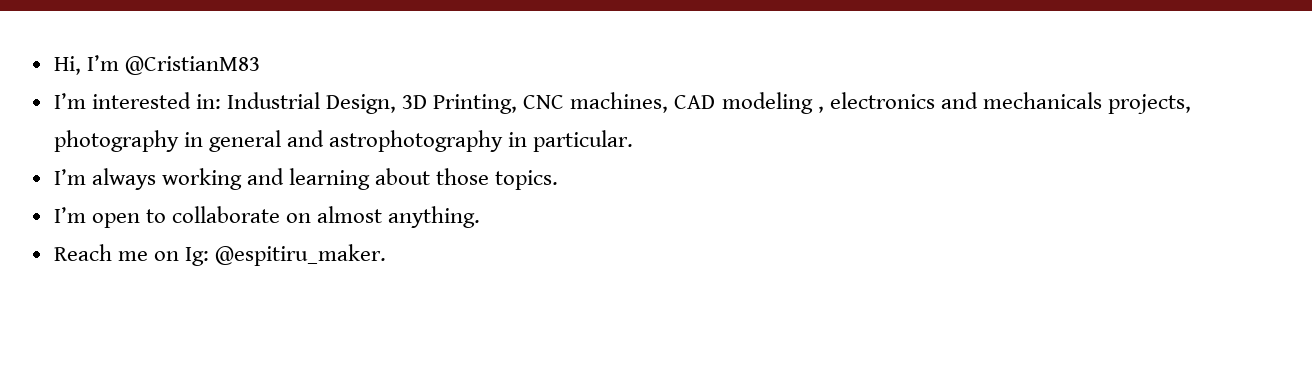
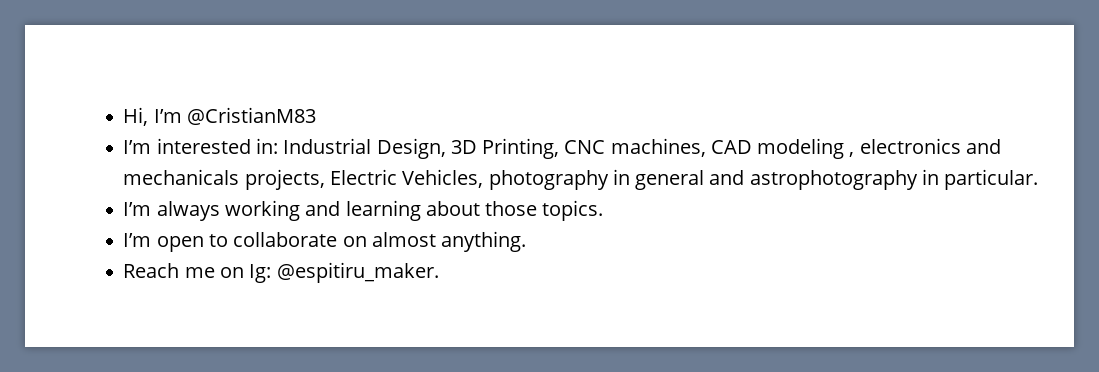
(1191, 104) none -> [329,169,484,188] Electric Vehicles,

